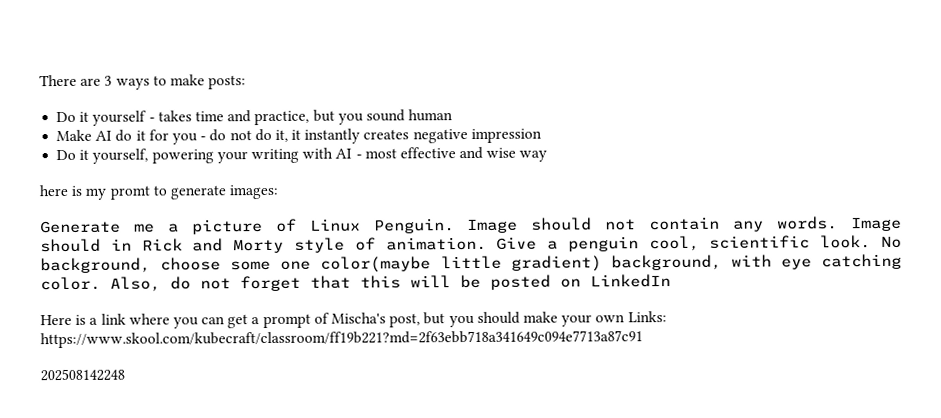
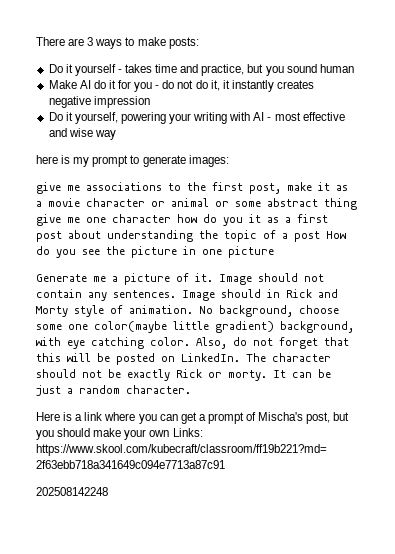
[109,185,150,200] promt -> [92,155,129,167] prompt
(279, 192) none -> [36,182,348,194] [36,198,357,210] [36,214,328,226] [36,230,346,242] [36,246,274,258] // give me associations to the first post, make it as a movie character or animal or some abstract thing give me one character how do you it as a first post about understanding the topic of a post How do you see the picture in one picture
[309,218,455,234] Linux Penguin. -> [195,273,213,282] it.
[777,216,839,230] words. -> [113,290,176,298] sentences.
[496,235,872,252] Give a penguin cool, scientific look. -> (193, 309) none
[590,274,671,288] LinkedIn -> [181,353,331,362] [36,369,331,381] [36,385,191,396] LinkedIn. The character should not be exactly Rick or morty. It can be just a random character.

